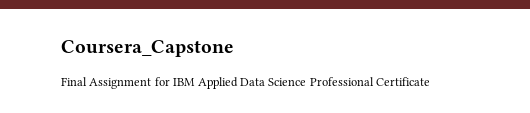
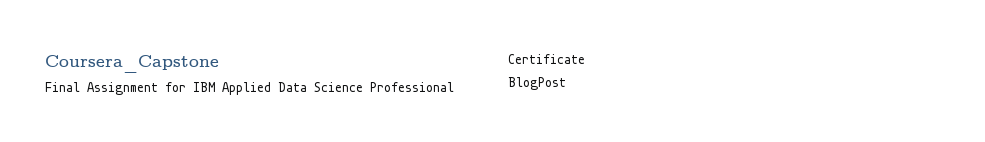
(430, 81) none -> [508,77,566,90] // BlogPost

